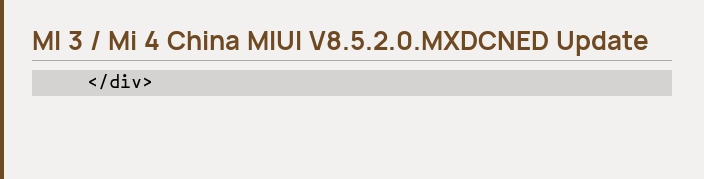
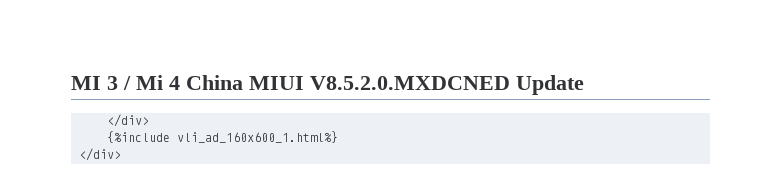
(154, 82) none -> [107,131,339,143] [79,148,122,161] // {%include vli_ad_160x600_1.html%} // </div>

